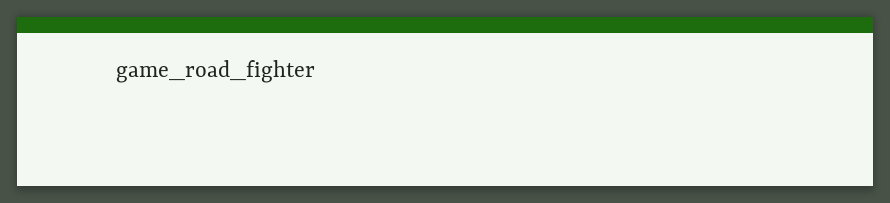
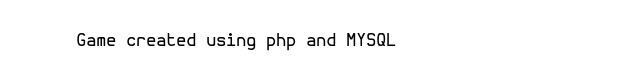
[116,60,315,83] game_road_fighter -> [76,33,396,51] Game created using php and MYSQL

